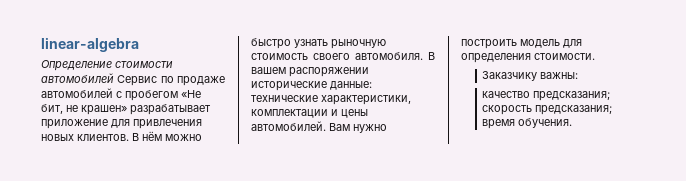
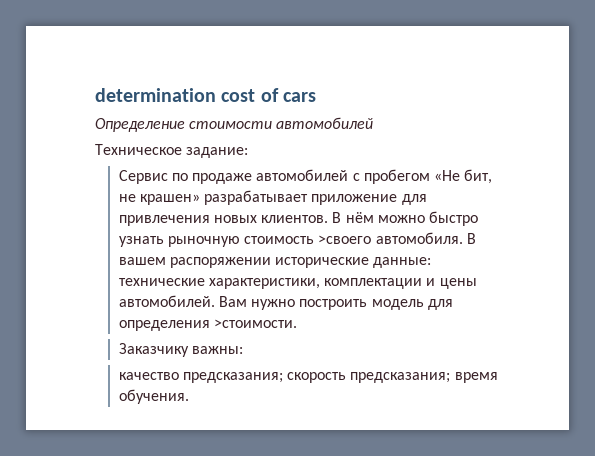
[41,37,139,52] linear-algebra -> [95,88,316,102] determination cost of cars
(114, 78) none -> [95,144,249,158] // Техническое задание: //
[313,53,350,60] своего -> [318,235,372,244] >своего
[534,53,595,60] стоимости. -> [213,319,297,328] >стоимости.

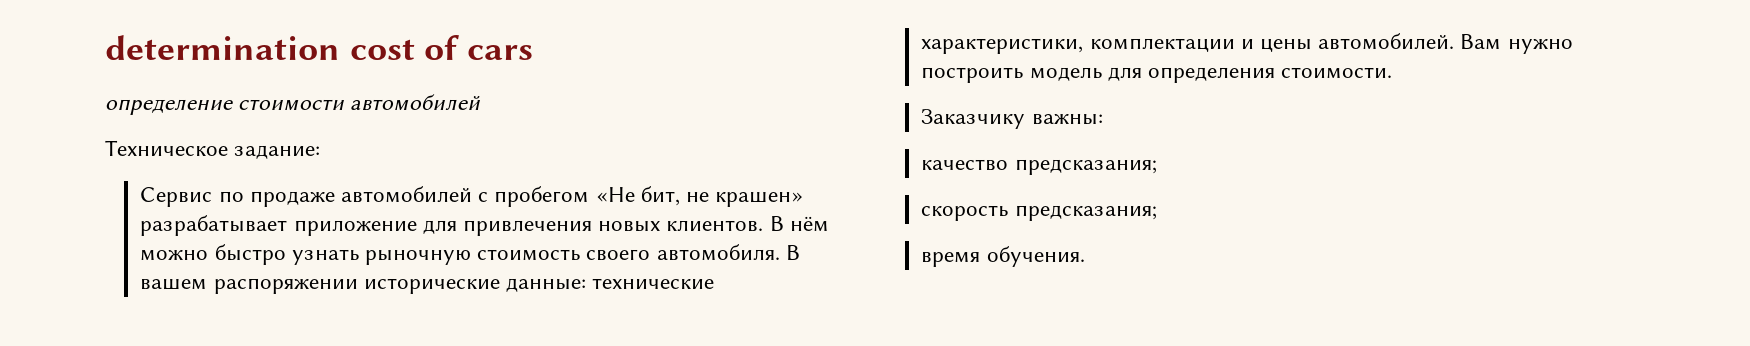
[95,118,185,132] Определение -> [105,99,234,115] определение
[318,235,372,244] >своего -> [586,249,651,261] своего
[213,319,297,328] >стоимости. -> [1281,67,1393,79] стоимости.
(283, 377) none -> (1157, 167) //
(451, 377) none -> (1157, 213) //

